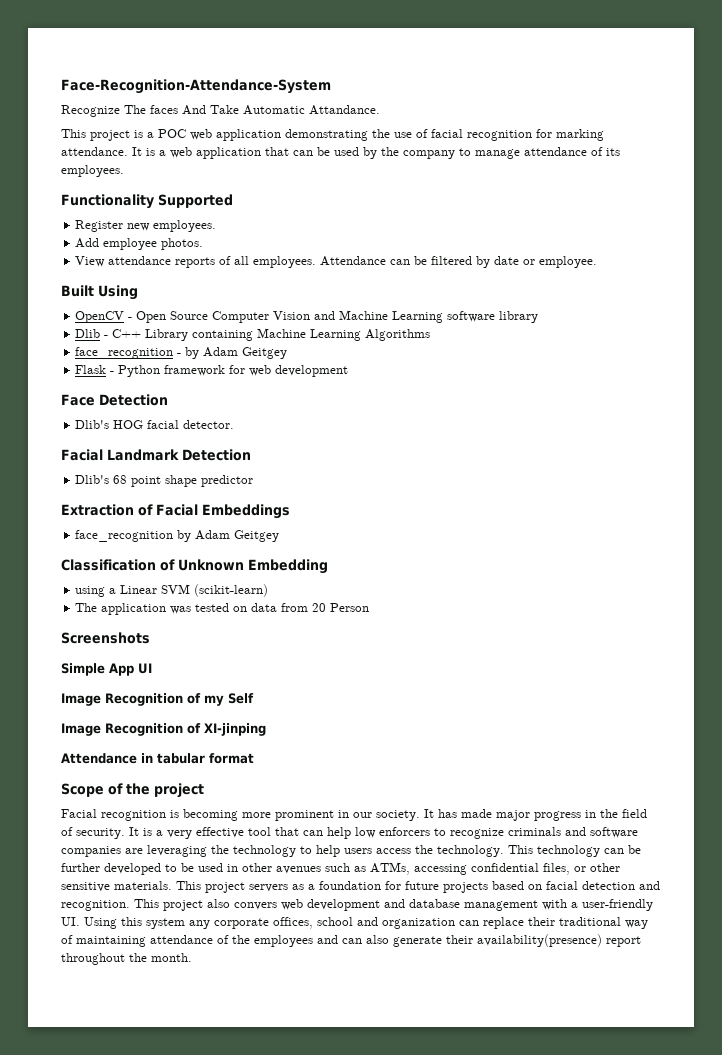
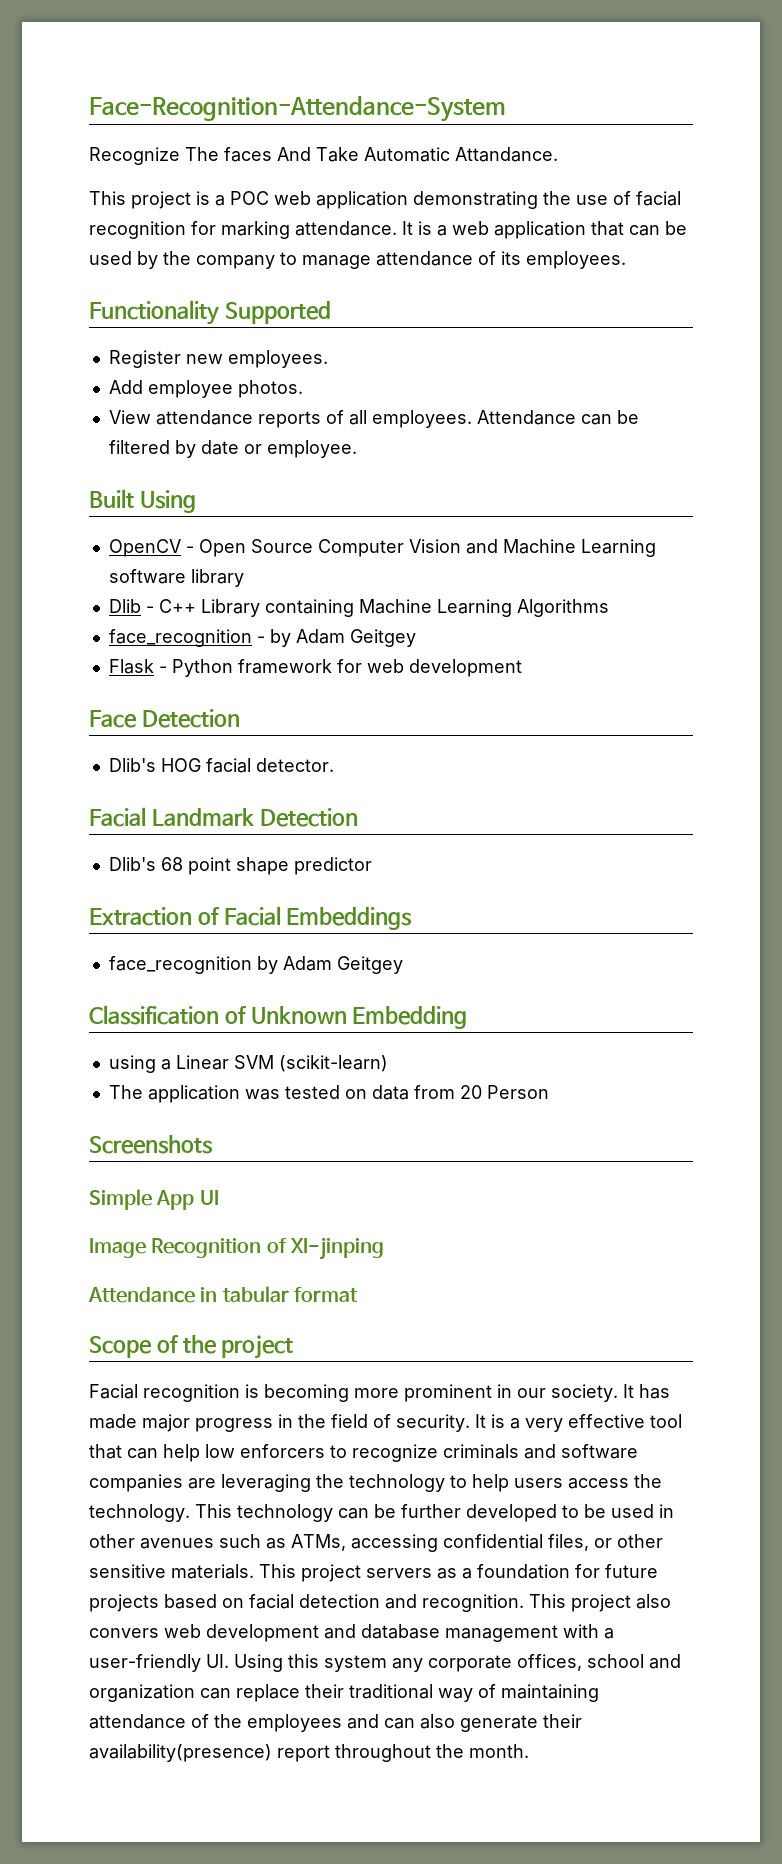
[61,693,254,706] // Image Recognition of my Self -> (219, 1197) none

